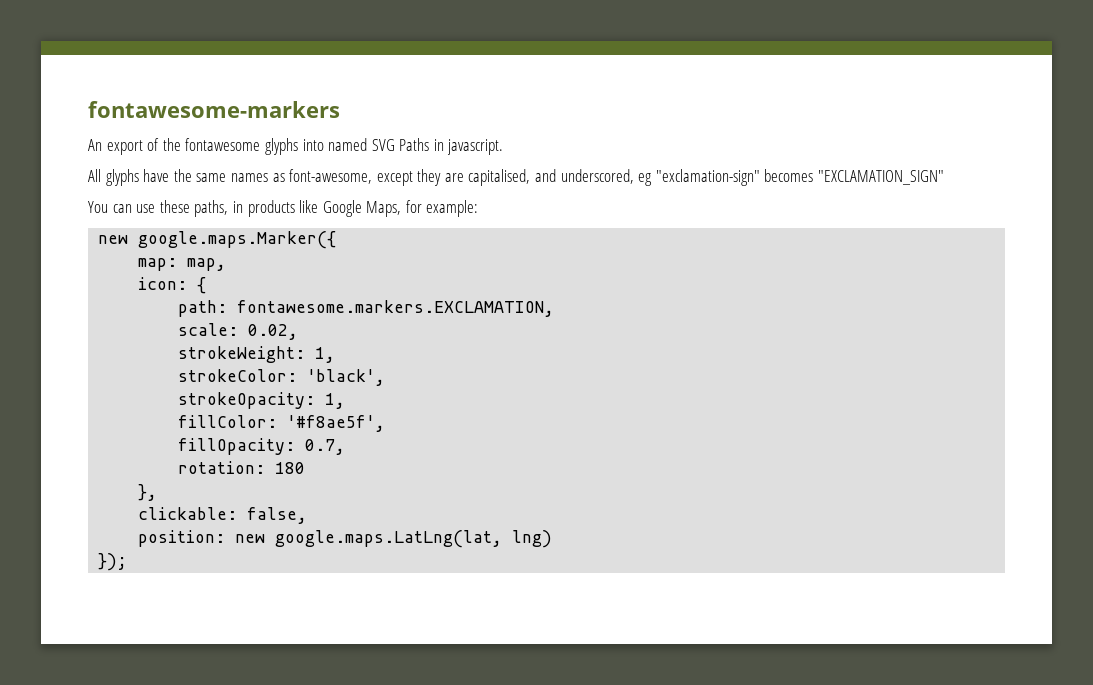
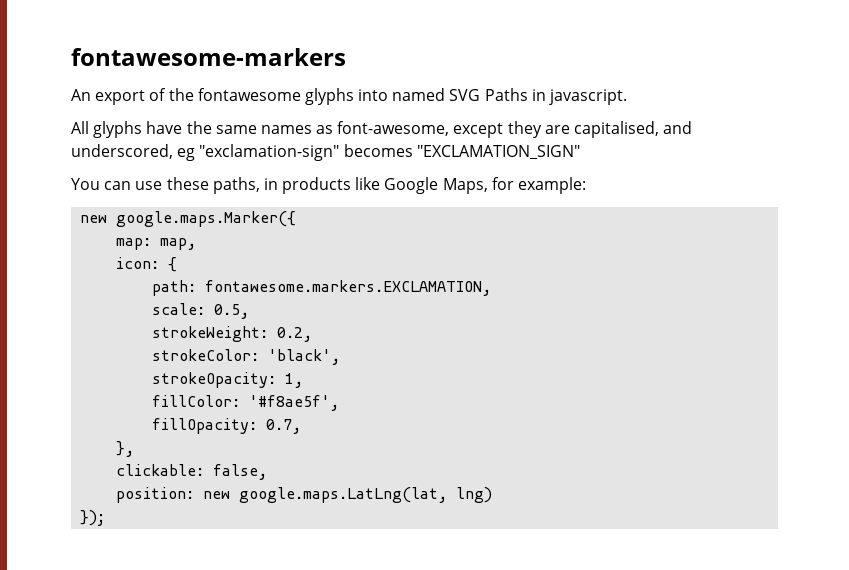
[248,324,299,340] 0.02, -> [214,304,250,319] 0.5,
[315,347,336,363] 1, -> [277,327,313,342] 0.2,
[178,461,306,474] // rotation: 180 -> (302, 426) none

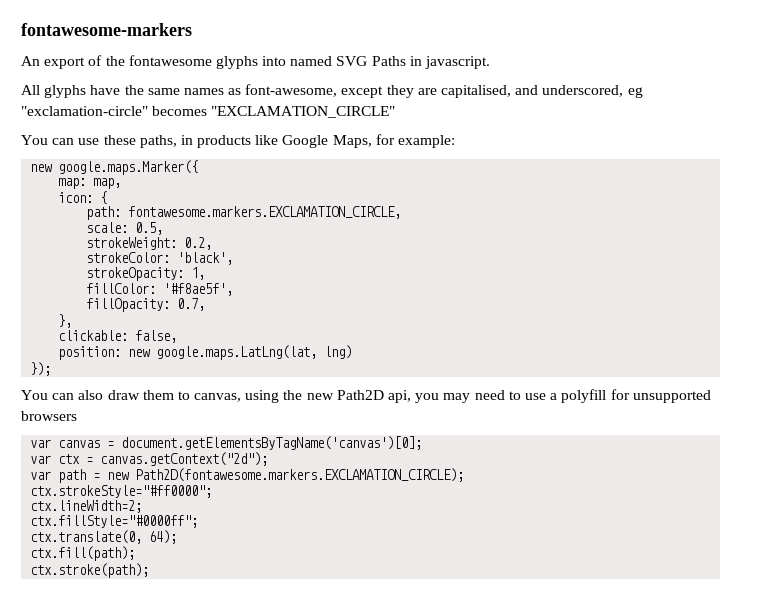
[199,144,580,161] "exclamation-sign" becomes "EXCLAMATION_SIGN" -> [21,106,396,118] "exclamation-circle" becomes "EXCLAMATION_CIRCLE"
[205,280,492,296] fontawesome.markers.EXCLAMATION, -> [128,206,402,219] fontawesome.markers.EXCLAMATION_CIRCLE,
(106, 518) none -> [21,389,711,403] [21,411,77,421] [30,436,423,450] [30,452,269,466] [30,468,465,483] [30,485,213,498] [30,500,143,513] [30,515,199,528] [30,530,178,544] [30,546,136,561] [30,563,150,578] // You can also draw them to canvas, using the new Path2D api, you may need to use a polyfill for unsupported browsers // var canvas = document.getElementsByTagName('canvas')[0]; // var ctx = canvas.getContext("2d"); // var path = new Path2D(fontawesome.markers.EXCLAMATION_CIRCLE); // ctx.strokeStyle="#ff0000"; // ctx.lineWidth=2; // ctx.fillStyle="#0000ff"; // ctx.translate(0, 64); // ctx.fill(path); // ctx.stroke(path);

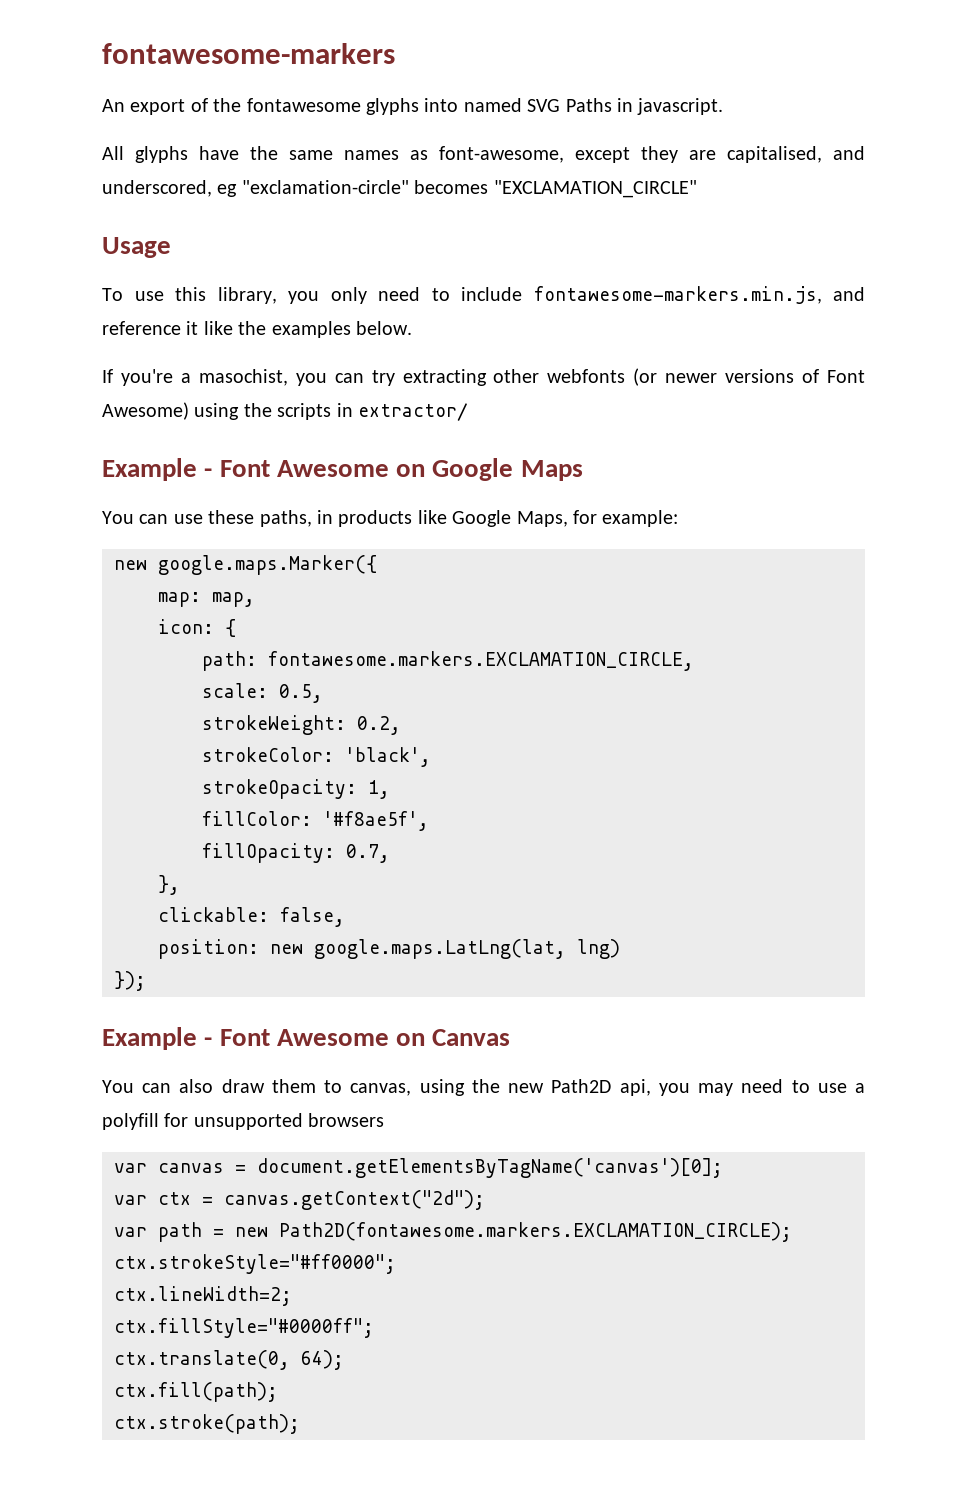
(396, 112) none -> [102,237,171,258] [102,286,865,304] [102,321,412,338] [102,368,866,386] [102,402,468,421] [102,458,583,481] // Usage // To use this library, you only need to include fontawesome-markers.min.js, and reference it like the examples below. // If you're a masochist, you can try extracting other webfonts (or newer versions of Font Awesome) using the scripts in extractor/ // Example - Font Awesome on Google Maps
(52, 369) none -> [102,1027,511,1050] // Example - Font Awesome on Canvas

